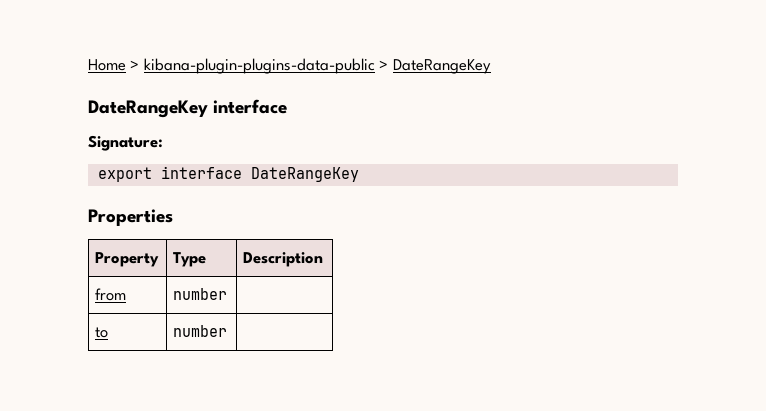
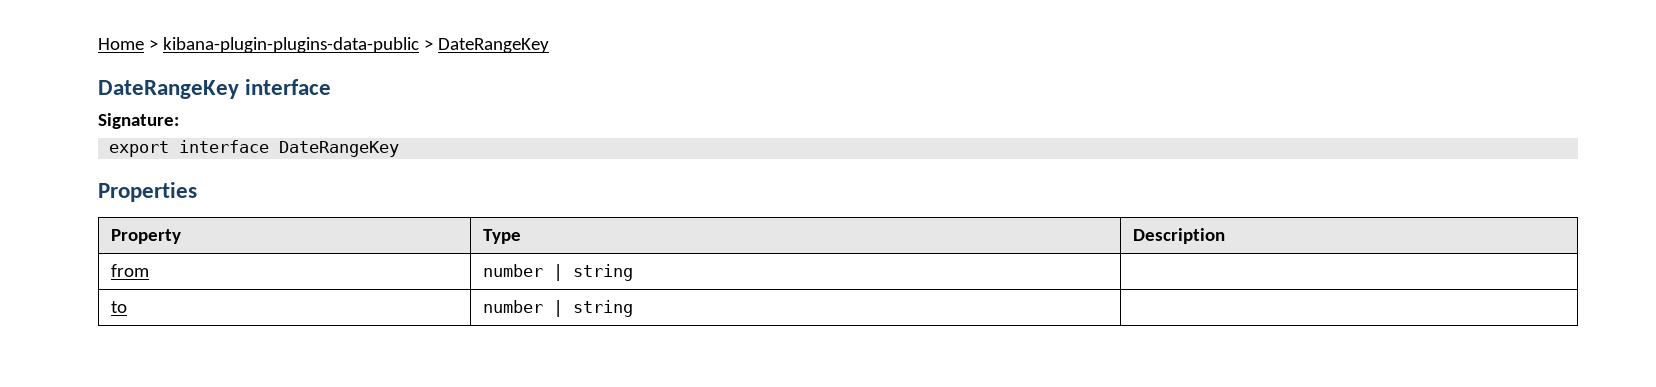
(228, 294) none -> [553,264,634,281] | string
(228, 331) none -> [553,300,634,317] | string

